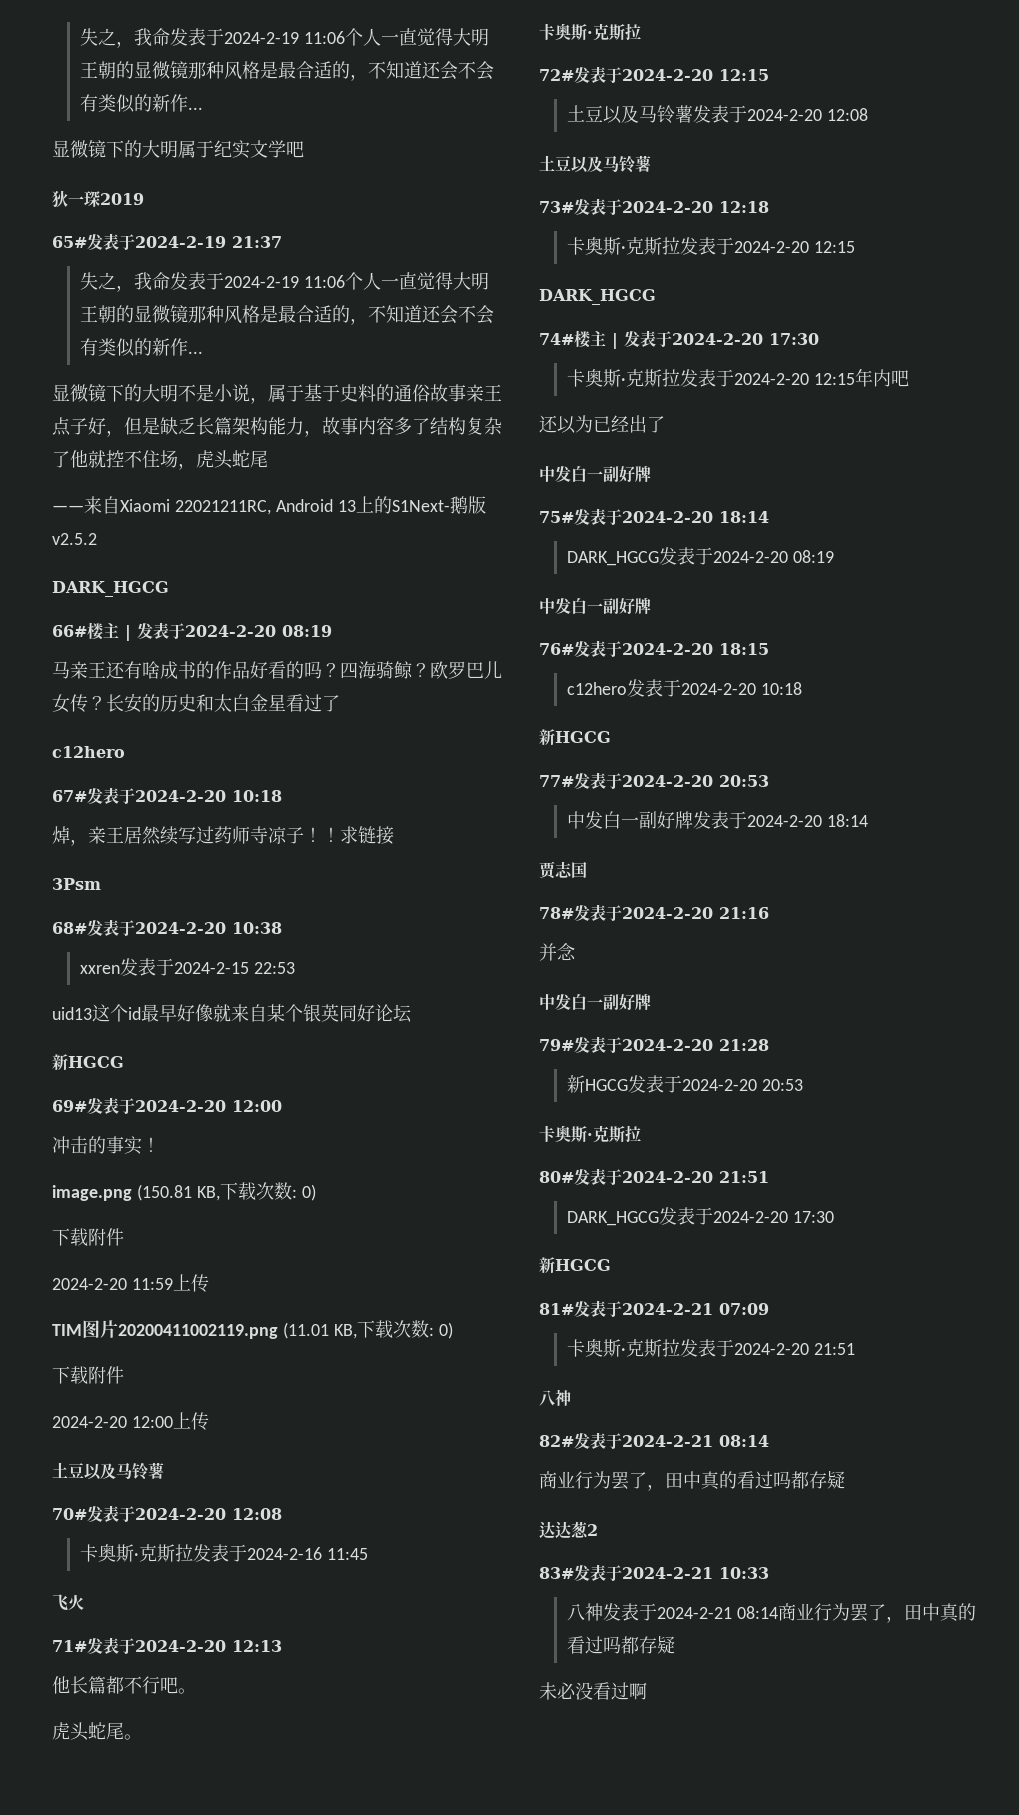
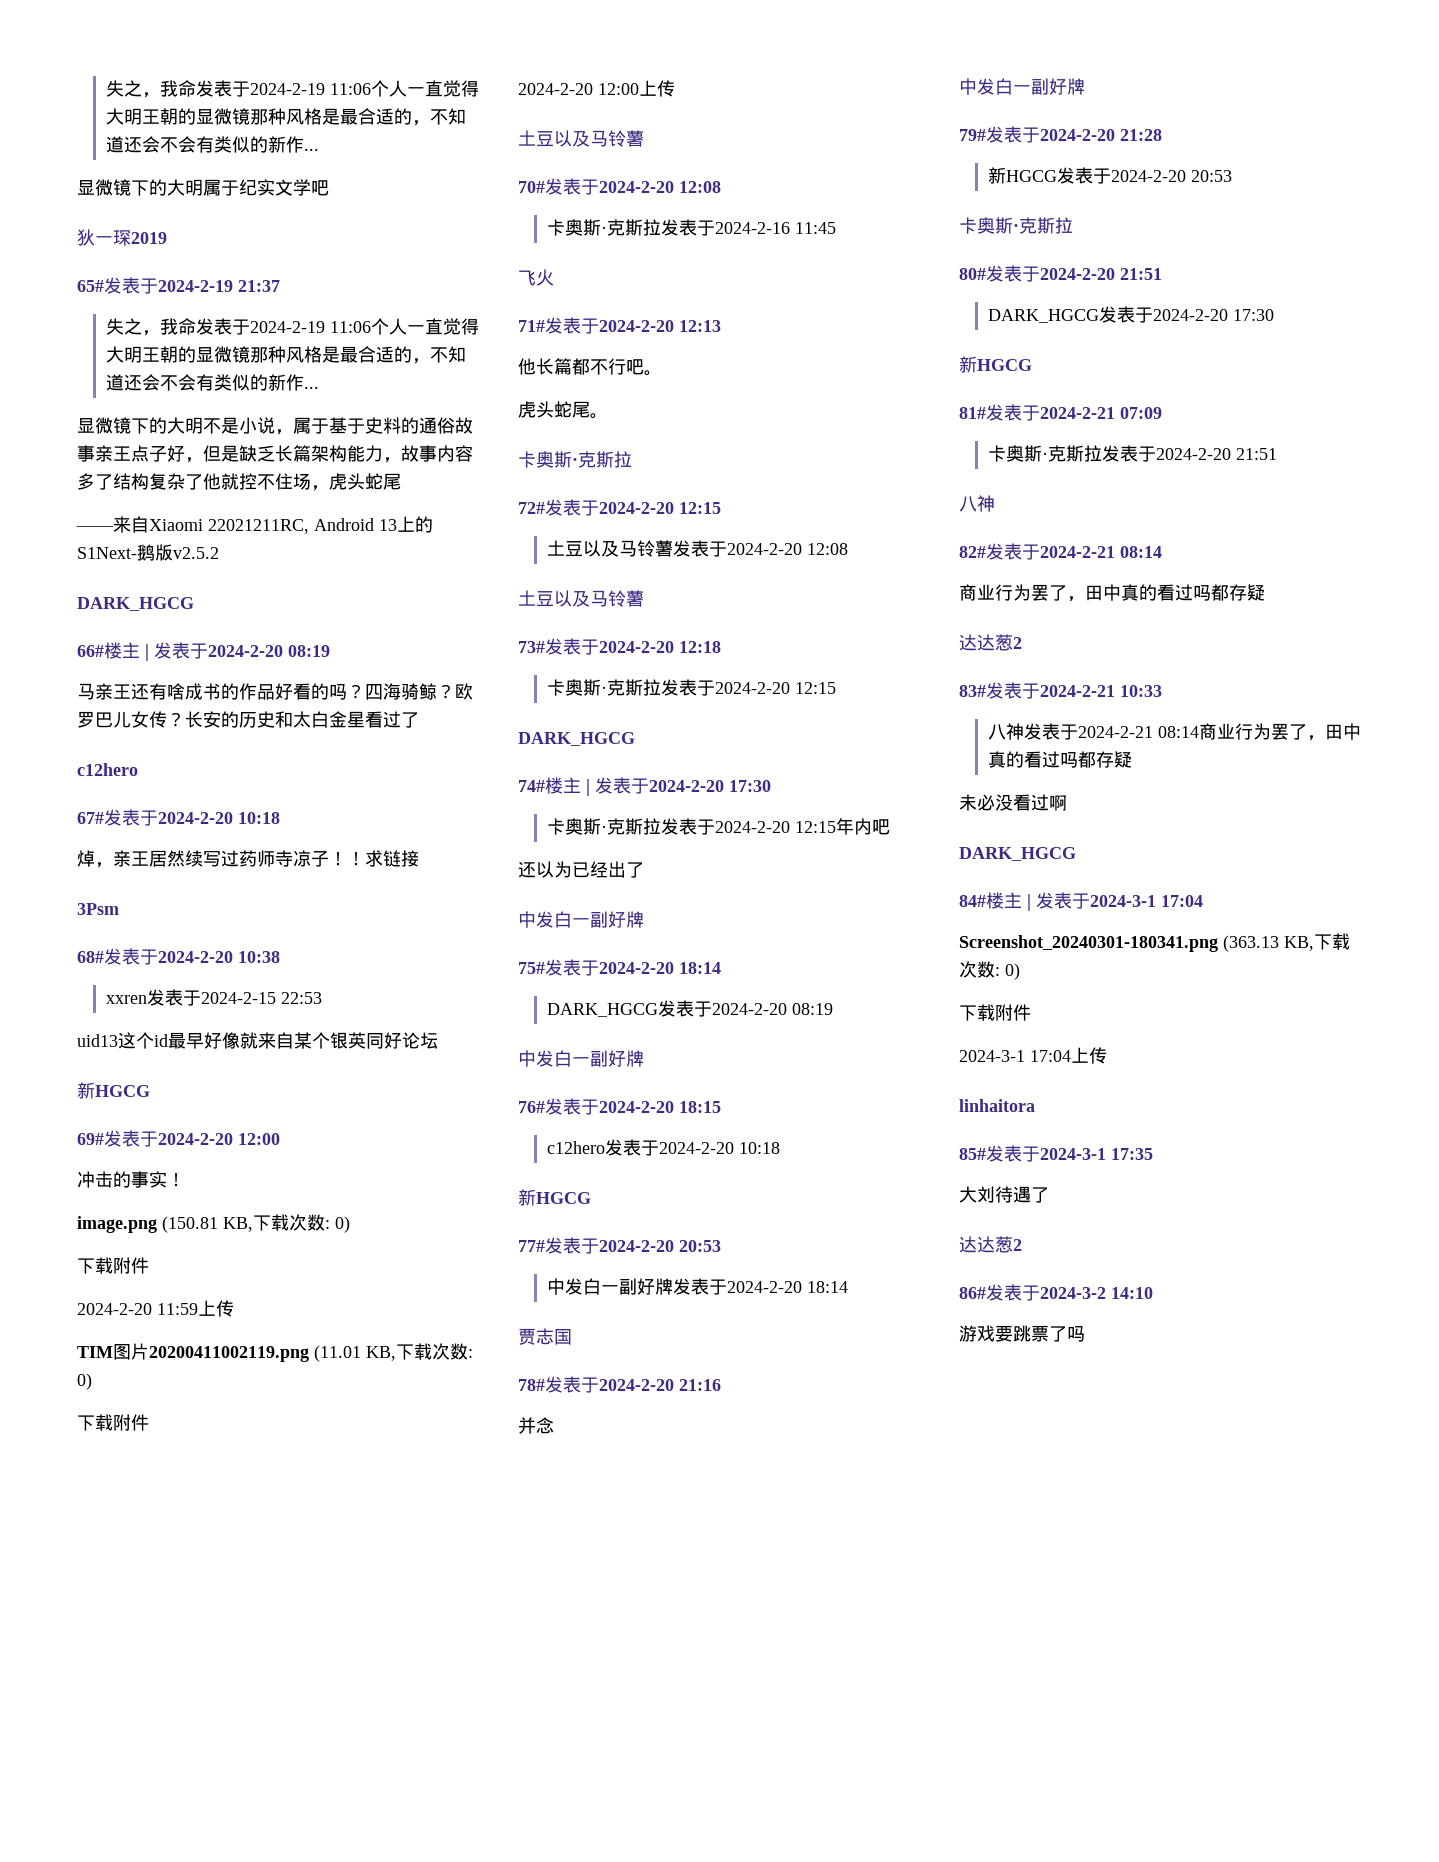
(647, 1691) none -> [959,847,1076,861] [959,892,1203,911] [959,933,1350,952] [959,961,1020,980] [959,1004,1031,1021] [959,1047,1107,1064] [959,1099,1035,1112] [959,1145,1153,1162] [959,1186,1049,1203] [959,1236,1022,1253] [959,1284,1153,1301] [959,1325,1085,1342] // DARK_HGCG // 84#楼主 | 发表于2024-3-1 17:04 // Screenshot_20240301-180341.png (363.13 KB,下载次数: 0) // 下载附件 // 2024-3-1 17:04上传 // linhaitora // 85#发表于2024-3-1 17:35 // 大刘待遇了 // 达达葱2 // 86#发表于2024-3-2 14:10 // 游戏要跳票了吗

